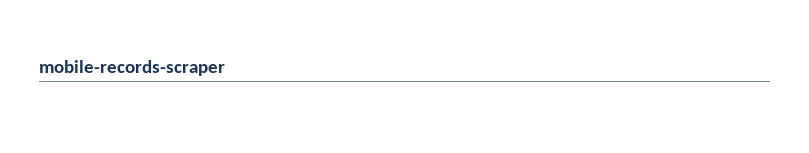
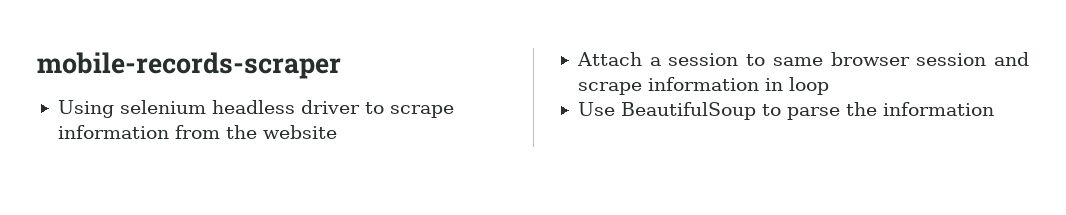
(225, 68) none -> [57,100,454,118] [57,125,337,139] [576,52,1029,66] [577,77,829,95] [577,102,994,120] // Using selenium headless driver to scrape information from the website // Attach a session to same browser session and scrape information in loop // Use BeautifulSoup to parse the information

